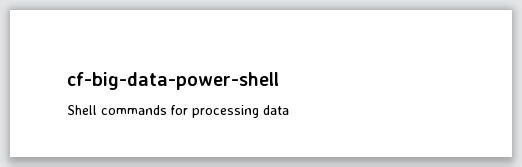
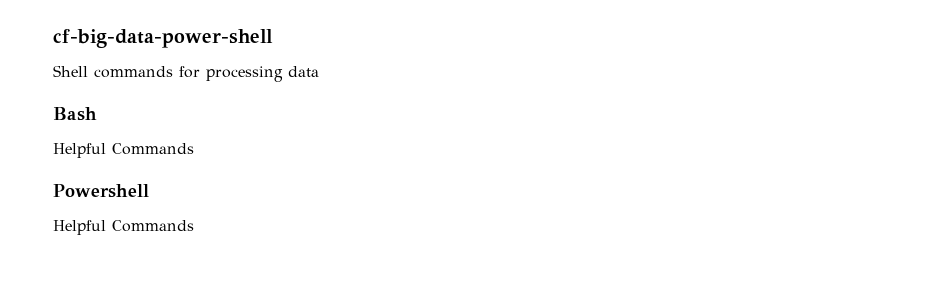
(289, 110) none -> [53,107,97,121] [53,143,194,158] [53,184,149,198] [53,220,194,235] // Bash // Helpful Commands // Powershell // Helpful Commands

